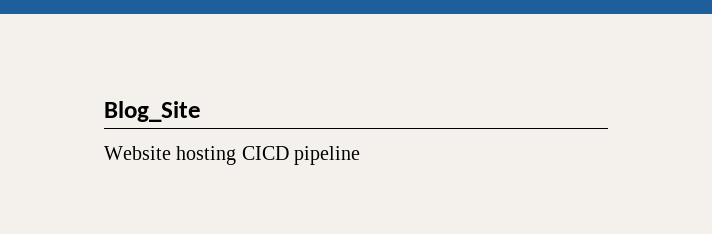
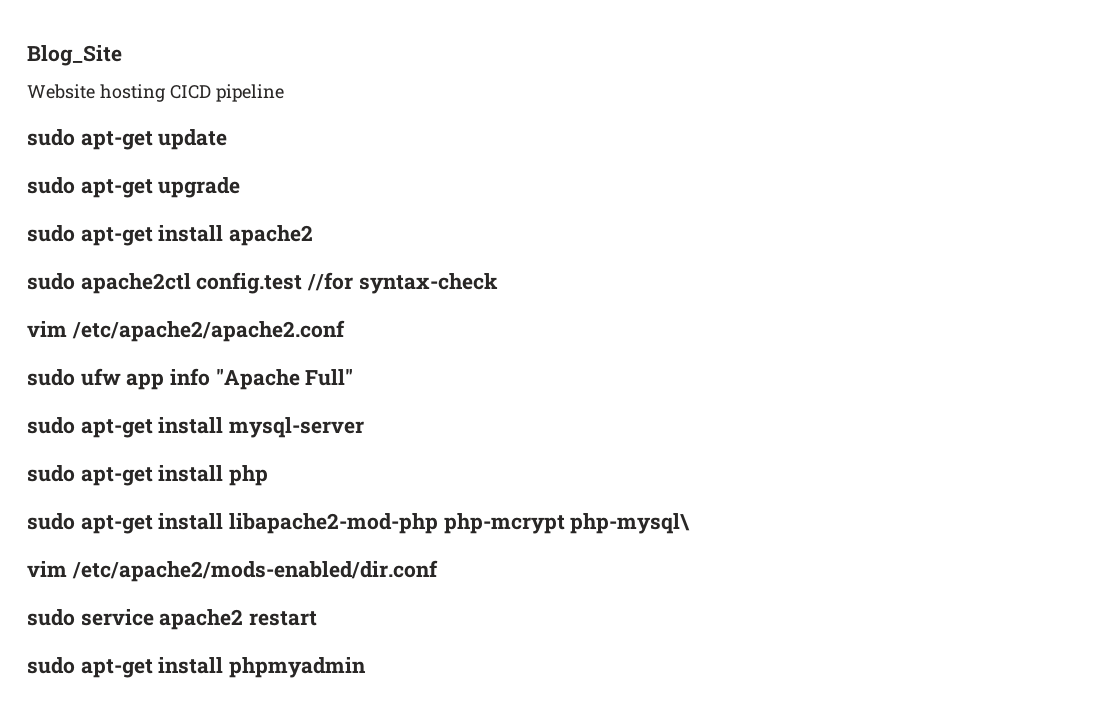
(361, 155) none -> [27,129,228,150] [27,177,241,198] [27,225,314,246] [27,272,498,294] [27,320,345,342] [27,368,354,390] [27,417,365,438] [27,465,269,486] [27,513,691,534] [27,560,438,582] [27,609,318,630] [27,657,367,678] // sudo apt-get update // sudo apt-get upgrade // sudo apt-get install apache2 // sudo apache2ctl config.test //for syntax-check // vim /etc/apache2/apache2.conf // sudo ufw app info "Apache Full" // sudo apt-get install mysql-server // sudo apt-get install php // sudo apt-get install libapache2-mod-php php-mcrypt php-mysql\ // vim /etc/apache2/mods-enabled/dir.conf // sudo service apache2 restart // sudo apt-get install phpmyadmin

